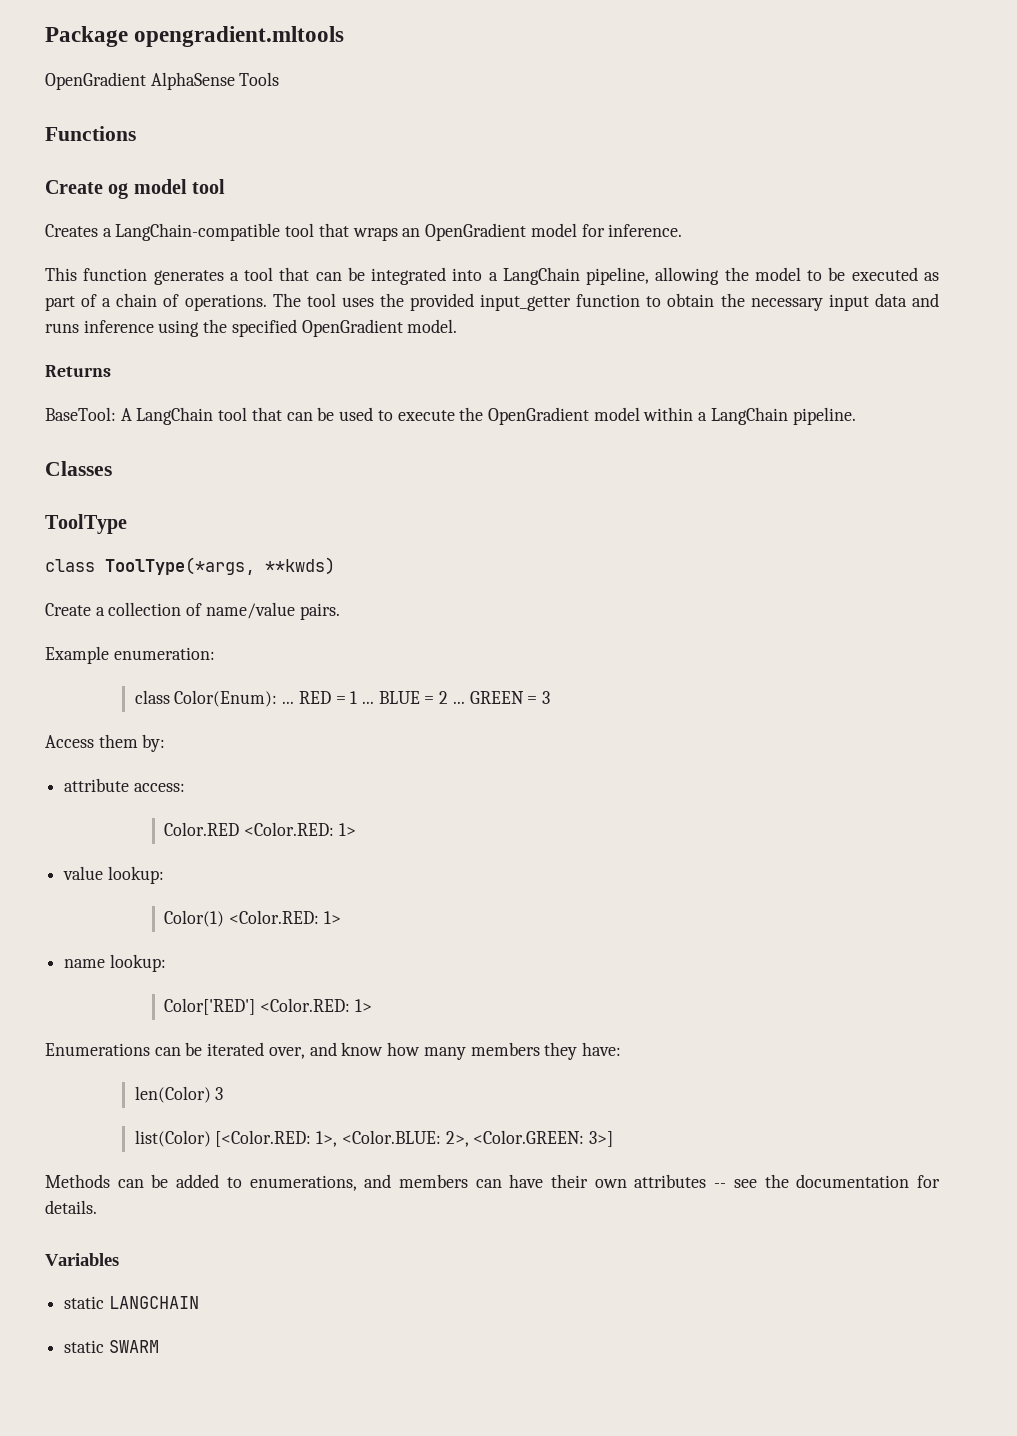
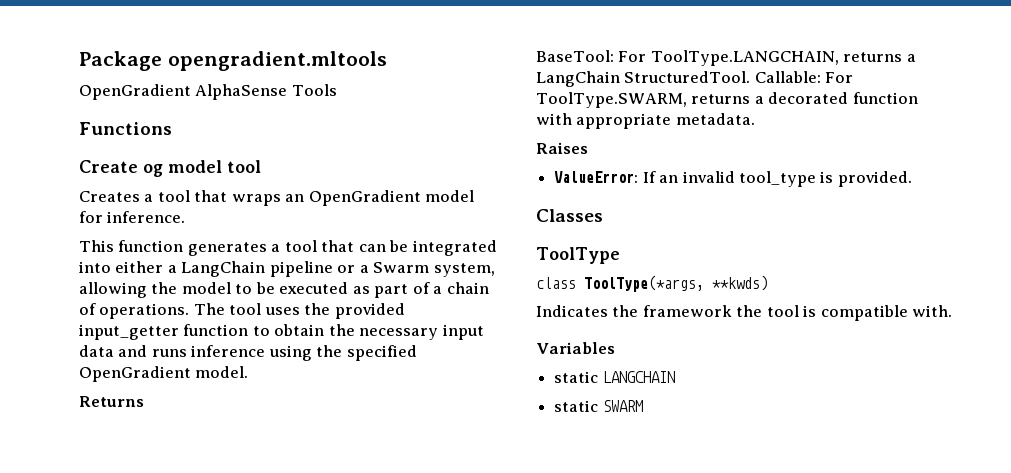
[115,223,281,241] LangChain-compatible -> (154, 198) none
[488,267,650,285] a LangChain pipeline, -> [115,261,495,277] either a LangChain pipeline or a Swarm system,
[120,407,856,425] A LangChain tool that can be used to execute the OpenGradient model within a LangChain pipeline. -> [618,50,916,66] [536,71,854,87] [536,92,918,108] [536,113,755,129] [536,142,588,154] [554,171,912,187] For ToolType.LANGCHAIN, returns a LangChain StructuredTool. Callable: For ToolType.SWARM, returns a decorated function with appropriate metadata. // Raises // ValueError: If an invalid tool_type is provided.
[45,602,340,620] [45,646,215,664] [134,690,551,707] [45,734,166,752] [64,778,185,792] [164,822,356,836] [63,866,164,884] [164,910,341,927] [64,954,166,972] [164,998,372,1015] [45,1042,621,1060] [134,1086,224,1103] [134,1130,613,1147] [45,1174,941,1191] [45,1200,97,1214] Create a collection of name/value pairs. // Example enumeration: // class Color(Enum): ... RED = 1 ... BLUE = 2 ... GREEN = 3 // Access them by: // attribute access: // Color.RED <Color.RED: 1> // value lookup: // Color(1) <Color.RED: 1> // name lookup: // Color['RED'] <Color.RED: 1> // Enumerations can be iterated over, and know how many members they have: // len(Color) 3 // list(Color) [<Color.RED: 1>, <Color.BLUE: 2>, <Color.GREEN: 3>] // Methods can be added to enumerations, and members can have their own attributes -- see the documentation for details. -> [536,305,953,321] Indicates the framework the tool is compatible with.

